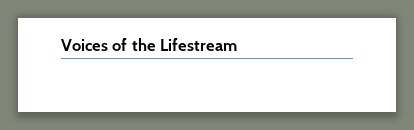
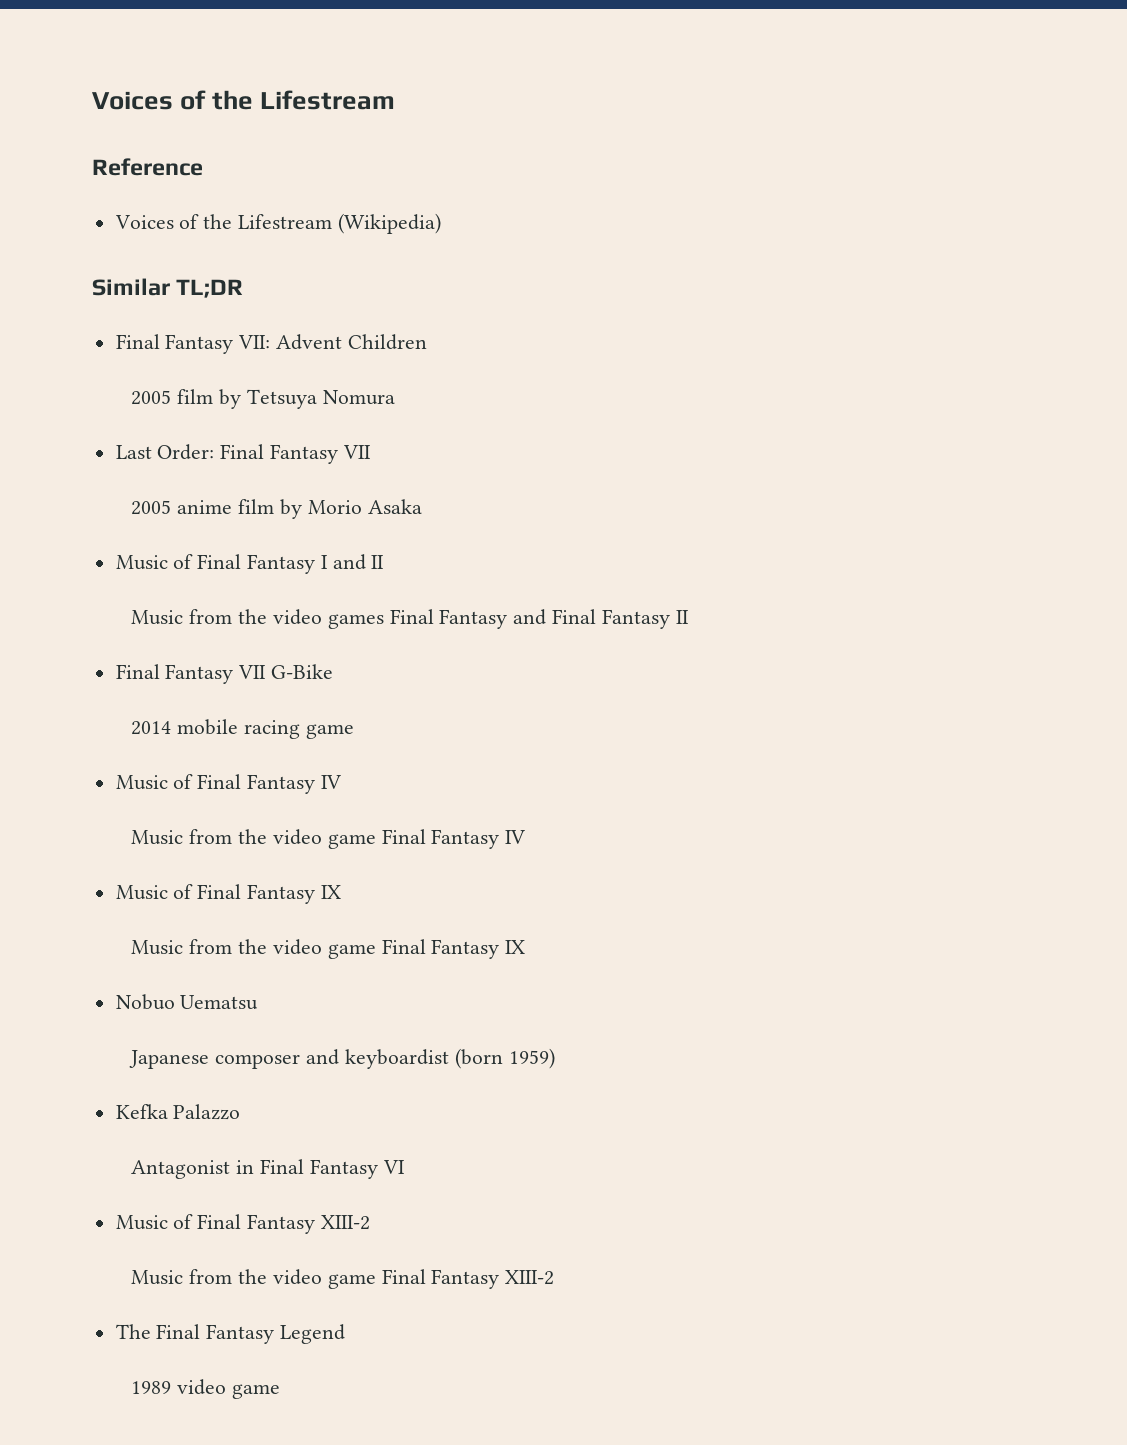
[61,38,238,51] Voices of the Lifestream -> [92,90,396,110] [92,158,203,176] [114,213,441,234] [92,278,244,298] [115,334,427,354] [131,389,395,409] [115,444,371,464] [131,499,422,519] [115,554,385,574] [131,609,689,629] [115,664,334,684] [131,719,354,739] [115,774,341,794] [131,829,526,849] [115,884,341,904] [131,939,526,959] [115,994,259,1010] [129,1048,555,1069] [115,1104,241,1120] [131,1159,405,1179] [115,1214,370,1234] [131,1269,555,1289] [115,1324,346,1344] [131,1379,281,1399] Voices of the Lifestream // Reference // Voices of the Lifestream (Wikipedia) // Similar TL;DR // Final Fantasy VII: Advent Children // 2005 film by Tetsuya Nomura // Last Order: Final Fantasy VII // 2005 anime film by Morio Asaka // Music of Final Fantasy I and II // Music from the video games Final Fantasy and Final Fantasy II // Final Fantasy VII G-Bike // 2014 mobile racing game // Music of Final Fantasy IV // Music from the video game Final Fantasy IV // Music of Final Fantasy IX // Music from the video game Final Fantasy IX // Nobuo Uematsu // Japanese composer and keyboardist (born 1959) // Kefka Palazzo // Antagonist in Final Fantasy VI // Music of Final Fantasy XIII-2 // Music from the video game Final Fantasy XIII-2 // The Final Fantasy Legend // 1989 video game

